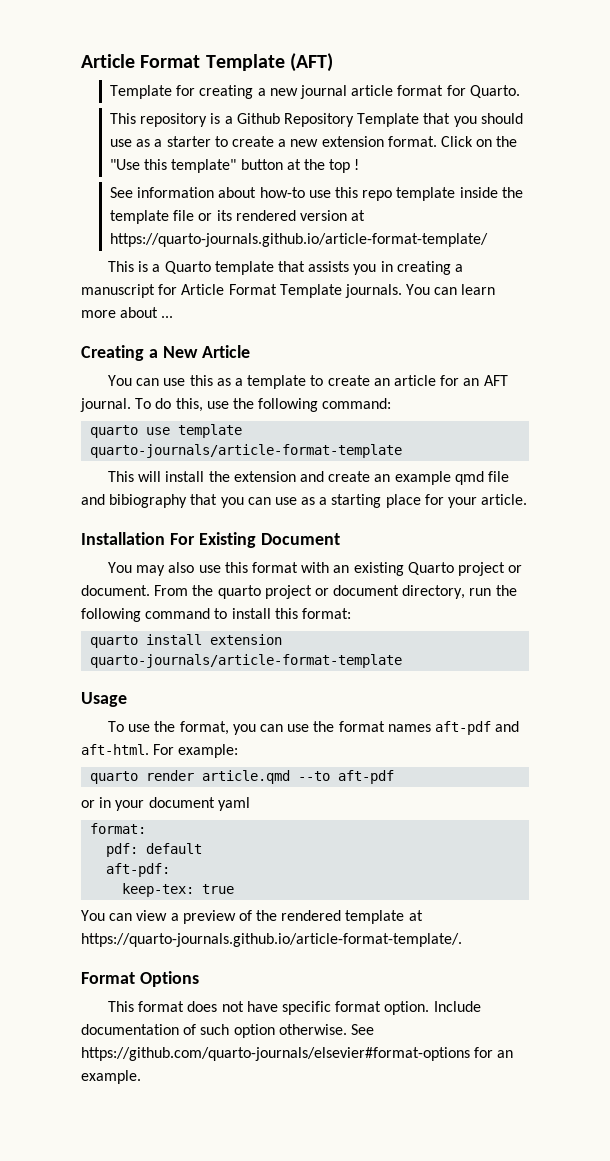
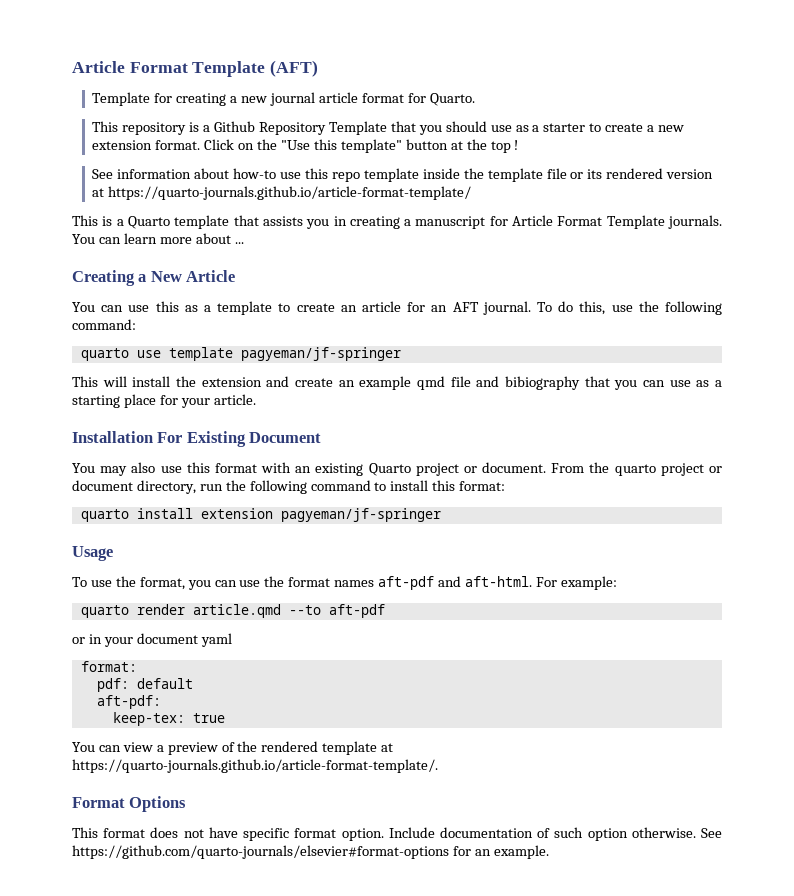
[90,444,403,458] quarto-journals/article-format-template -> [240,347,401,361] pagyeman/jf-springer
[90,654,403,668] quarto-journals/article-format-template -> [280,508,441,522] pagyeman/jf-springer

